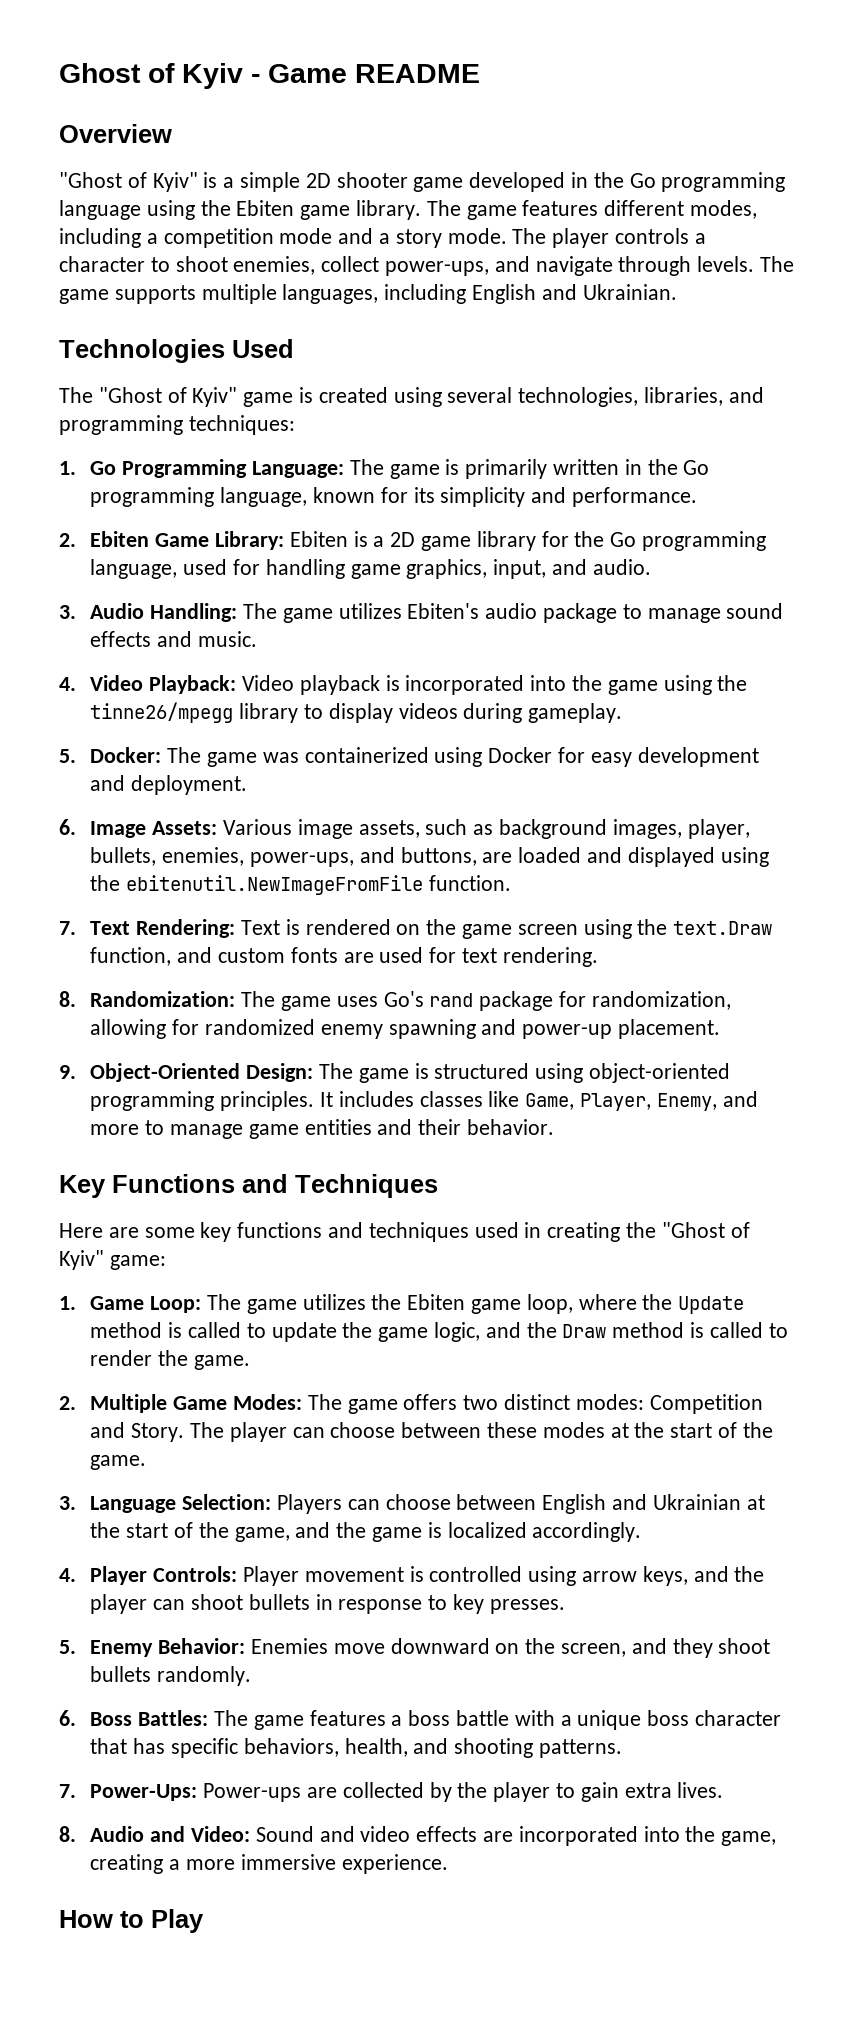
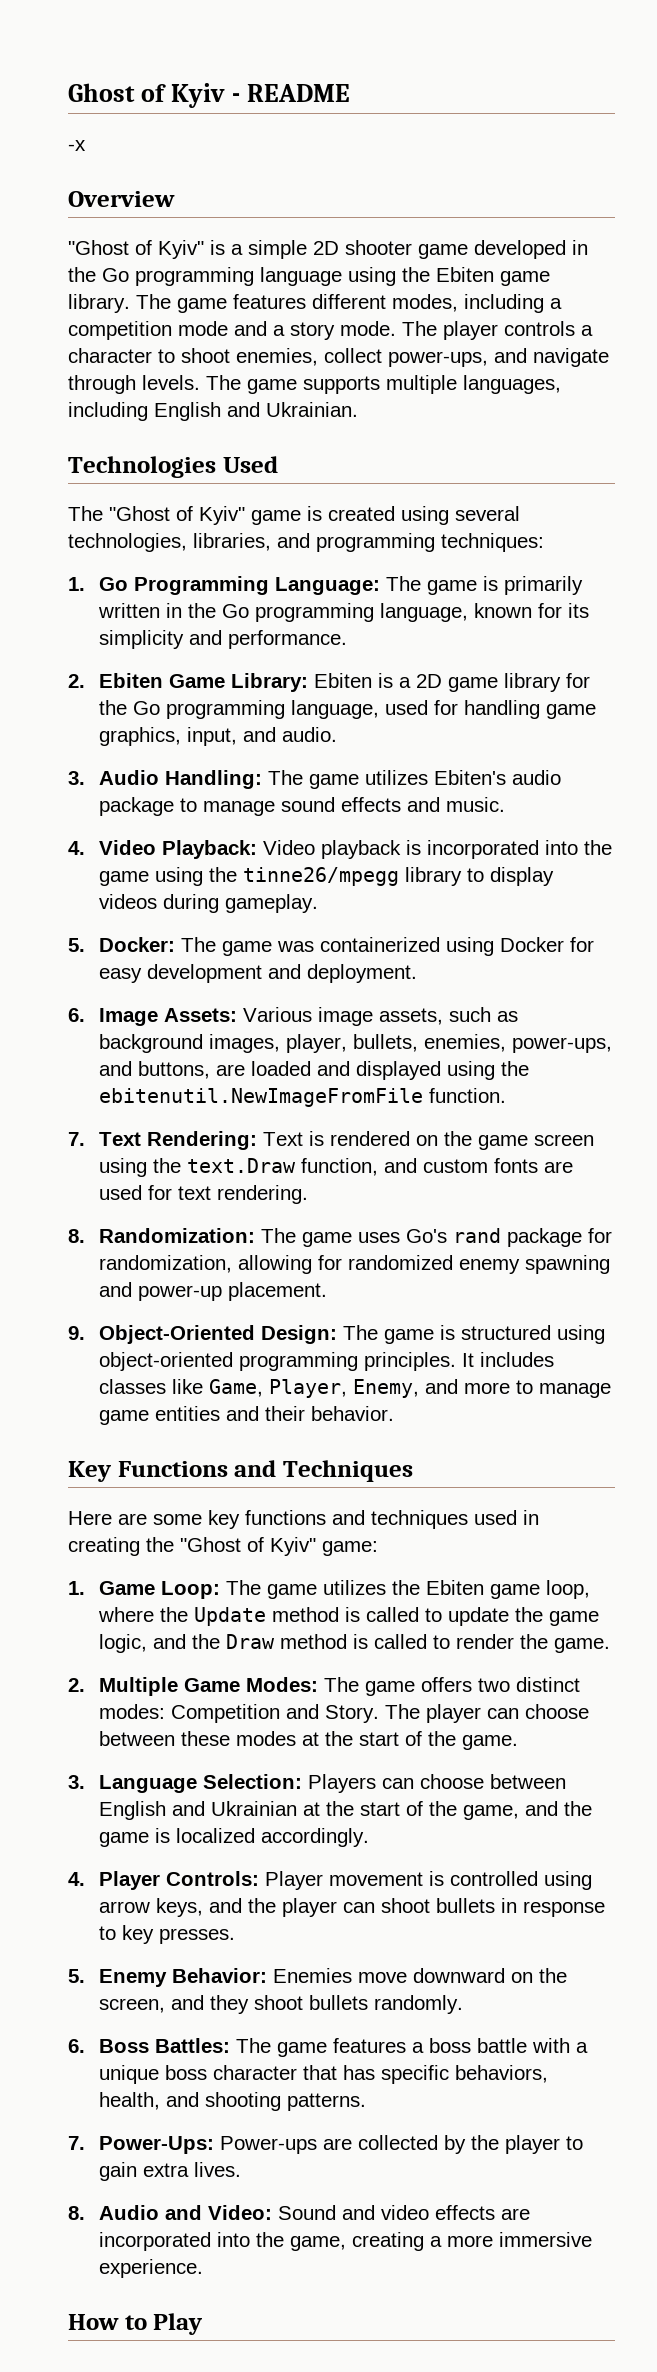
[268,64,347,83] Game -> (241, 97) none
(480, 73) none -> [68,140,86,151] // -x

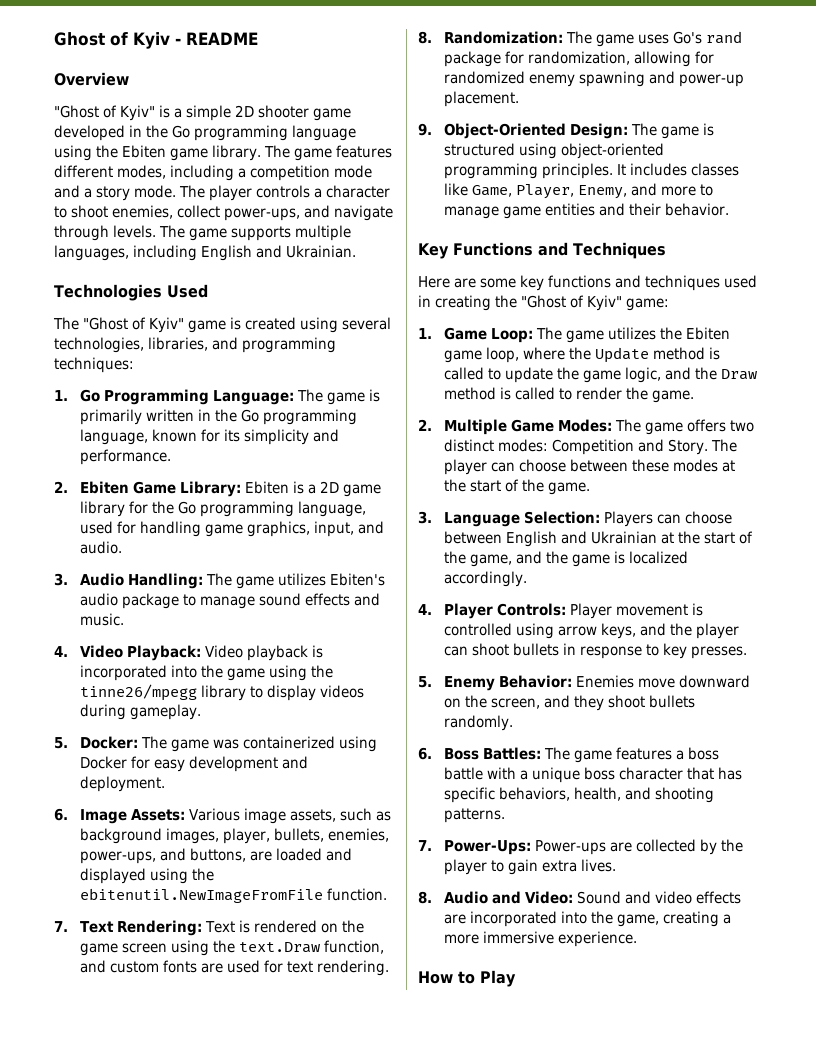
[68,140,86,151] // -x -> (258, 38) none

